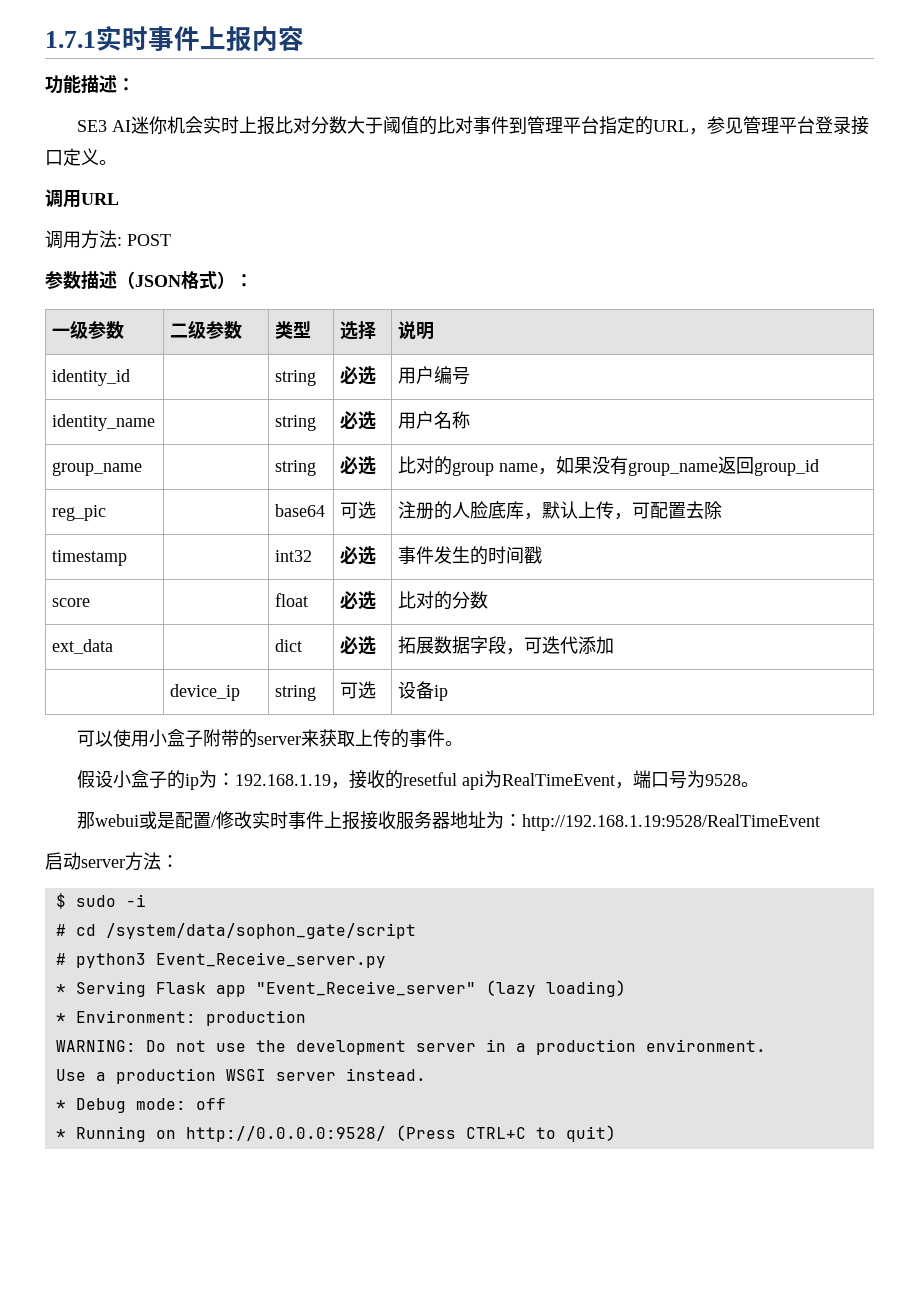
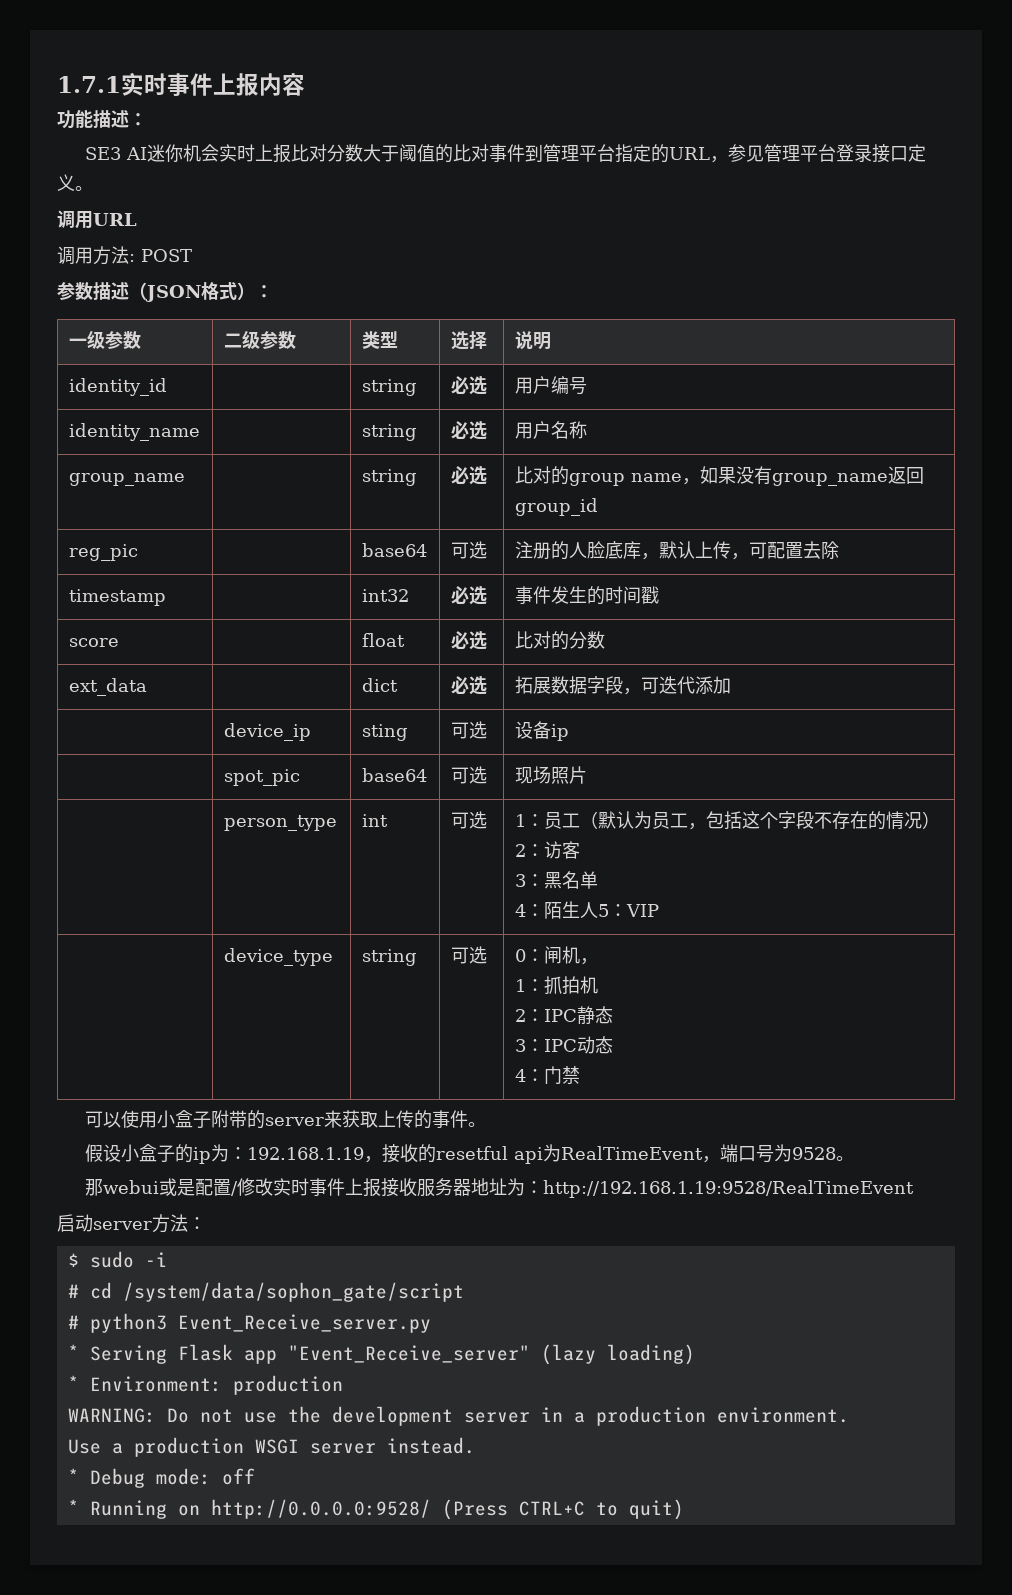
[275,685,317,701] string -> [361,724,408,741] sting
(449, 693) none -> [223,769,300,786] [361,768,427,782] [450,766,487,784] [514,766,587,784] [223,815,337,831] [361,814,388,827] [450,811,487,829] [514,811,940,830] [514,841,580,859] [514,871,598,889] [514,901,659,919] [223,948,333,966] [361,949,417,966] [450,946,487,964] [514,946,598,965] [514,976,598,995] [514,1006,613,1024] [514,1036,613,1054] [514,1066,580,1084] // | spot_pic | base64 | 可选 | 现场照片 // | person_type | int | 可选 | 1：员工（默认为员工，包括这个字段不存在的情况）2：访客 // 3：黑名单 // 4：陌生人5：VIP // | device_type | string | 可选 | 0：闸机， // 1：抓拍机 // 2：IPC静态 // 3：IPC动态 // 4：门禁

